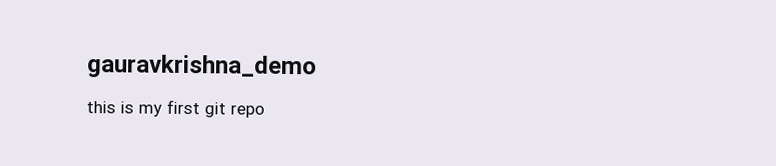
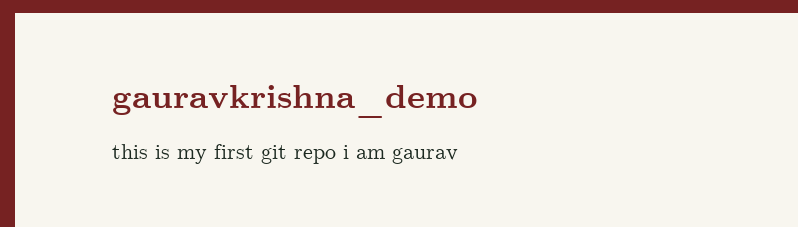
(265, 111) none -> [343,145,458,164] i am gaurav

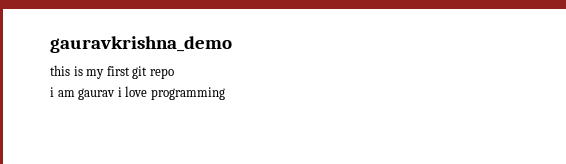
(336, 156) none -> (174, 73) //
(458, 156) none -> [117,86,225,100] i love programming

